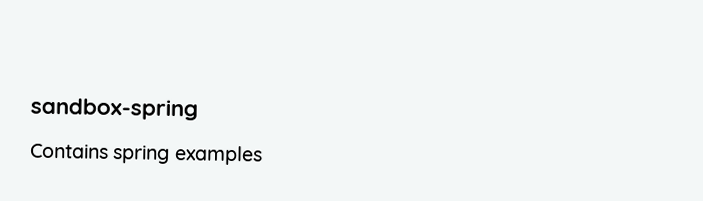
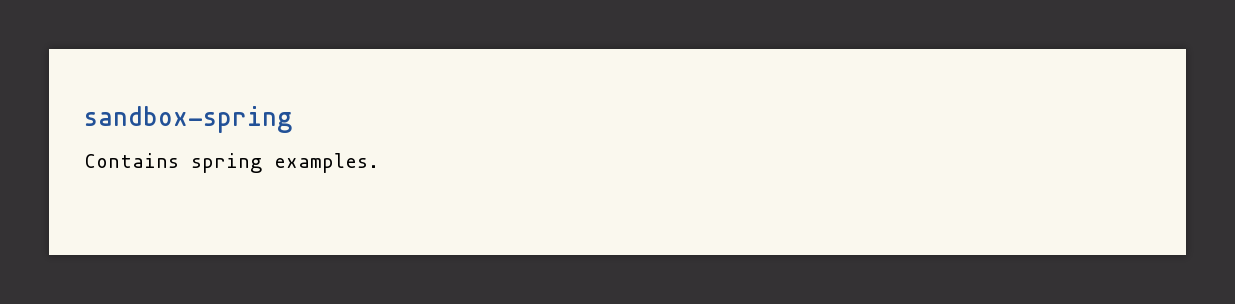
[173,145,263,166] examples -> [274,153,379,173] examples.

